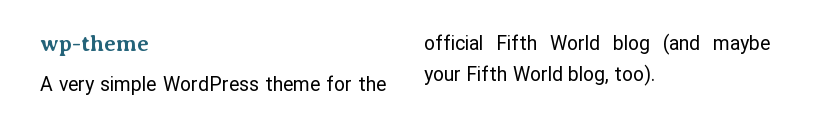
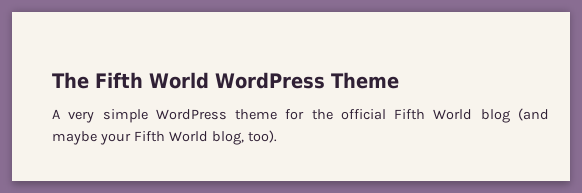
[40,35,149,56] wp-theme -> [52,72,399,89] The Fifth World WordPress Theme

